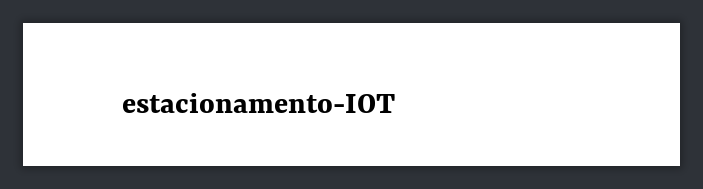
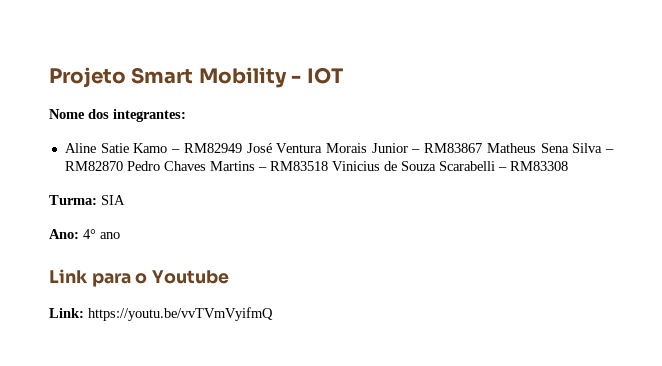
[122,93,395,113] estacionamento-IOT -> [49,67,343,88] [49,109,186,122] [64,143,614,153] [64,161,568,171] [49,195,125,205] [49,229,120,239] [49,269,230,287] [49,307,273,321] Projeto Smart Mobility - IOT // Nome dos integrantes: // Aline Satie Kamo – RM82949 José Ventura Morais Junior – RM83867 Matheus Sena Silva – RM82870 Pedro Chaves Martins – RM83518 Vinicius de Souza Scarabelli – RM83308 // Turma: SIA // Ano: 4° ano // Link para o Youtube // Link: https://youtu.be/vvTVmVyifmQ

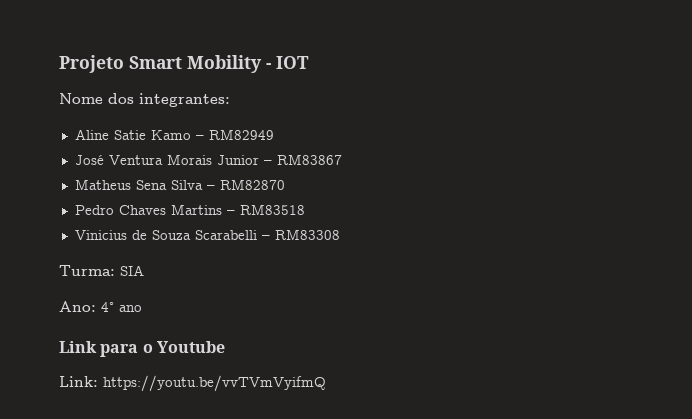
(242, 148) none -> (274, 134) //
(483, 148) none -> (342, 159) //
(123, 166) none -> (285, 184) //
(328, 166) none -> (305, 209) //

